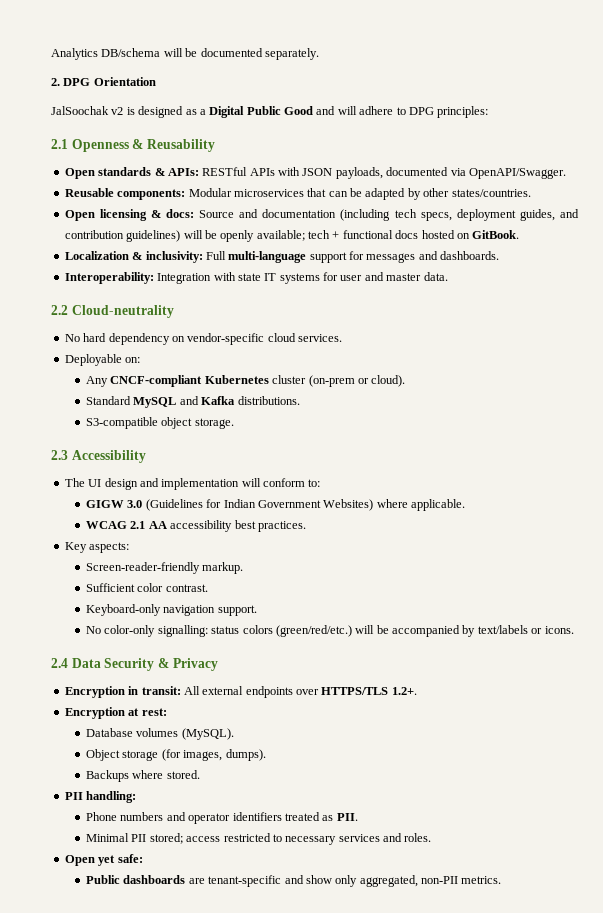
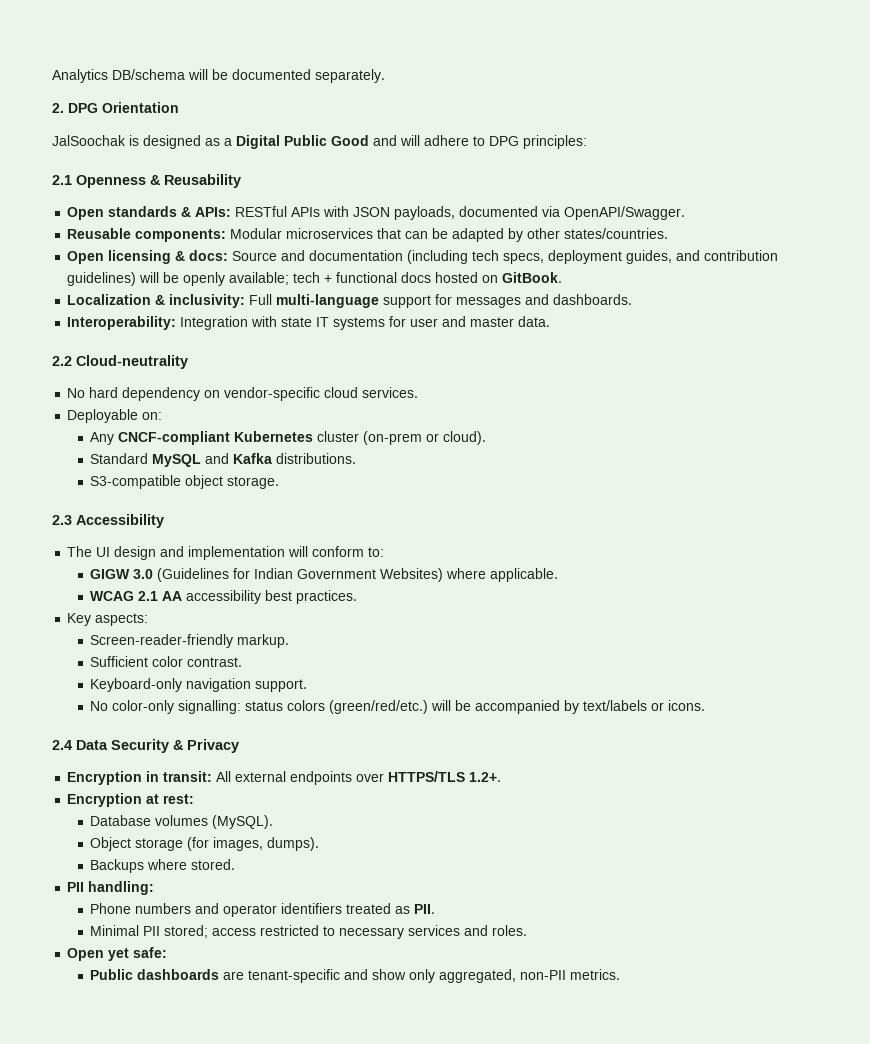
[111,107,124,115] v2 -> (126, 140) none

